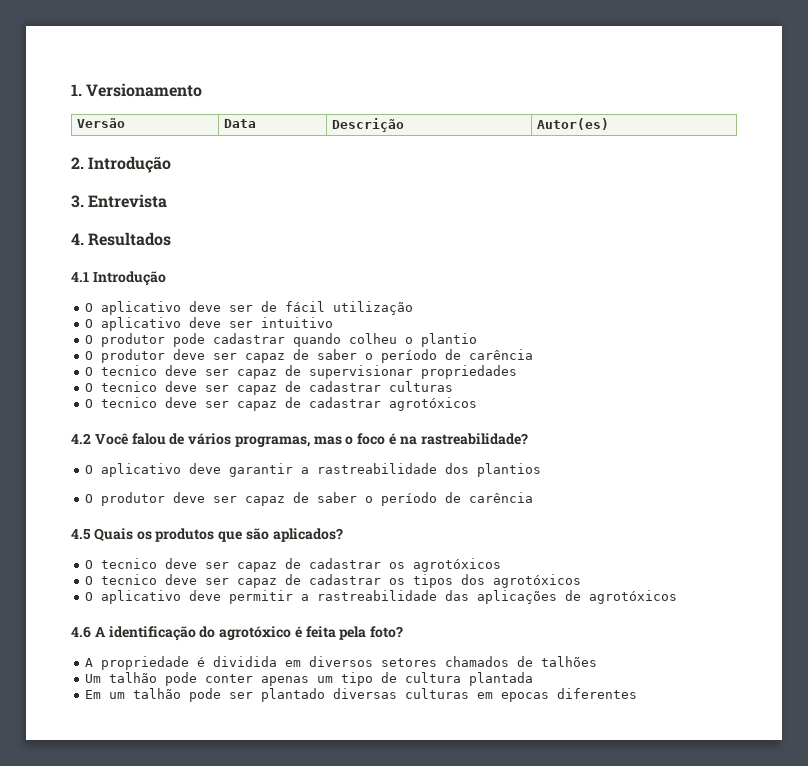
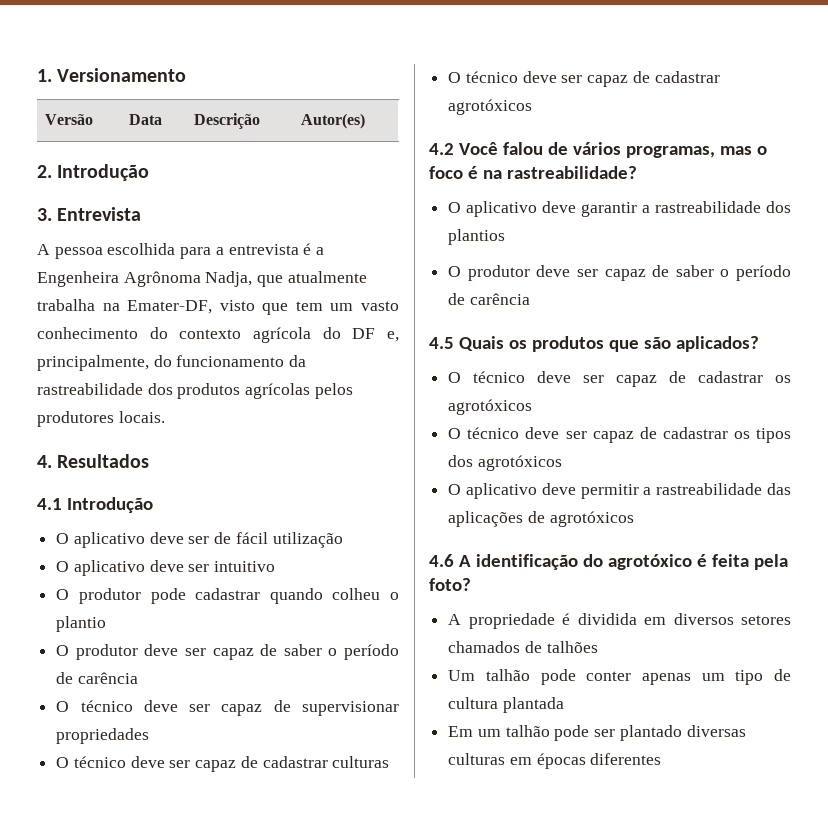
(168, 201) none -> [37,243,325,259] [37,271,367,287] [37,299,399,315] [37,327,400,343] [37,355,307,371] [37,383,353,399] [37,411,165,427] // A pessoa escolhida para a entrevista é a Engenheira Agrônoma Nadja, que atualmente trabalha na Emater-DF, visto que tem um vasto conhecimento do contexto agrícola do DF e, principalmente, do funcionamento da rastreabilidade dos produtos agrícolas pelos produtores locais.
[100,365,157,376] tecnico -> [80,700,133,712] técnico
[100,381,157,392] tecnico -> [73,756,126,768] técnico
[100,397,157,408] tecnico -> [465,71,518,83] técnico
[100,558,157,569] tecnico -> [473,371,526,383] técnico
[100,574,157,585] tecnico -> [467,427,520,439] técnico
[500,692,549,702] epocas -> [536,753,586,769] épocas

